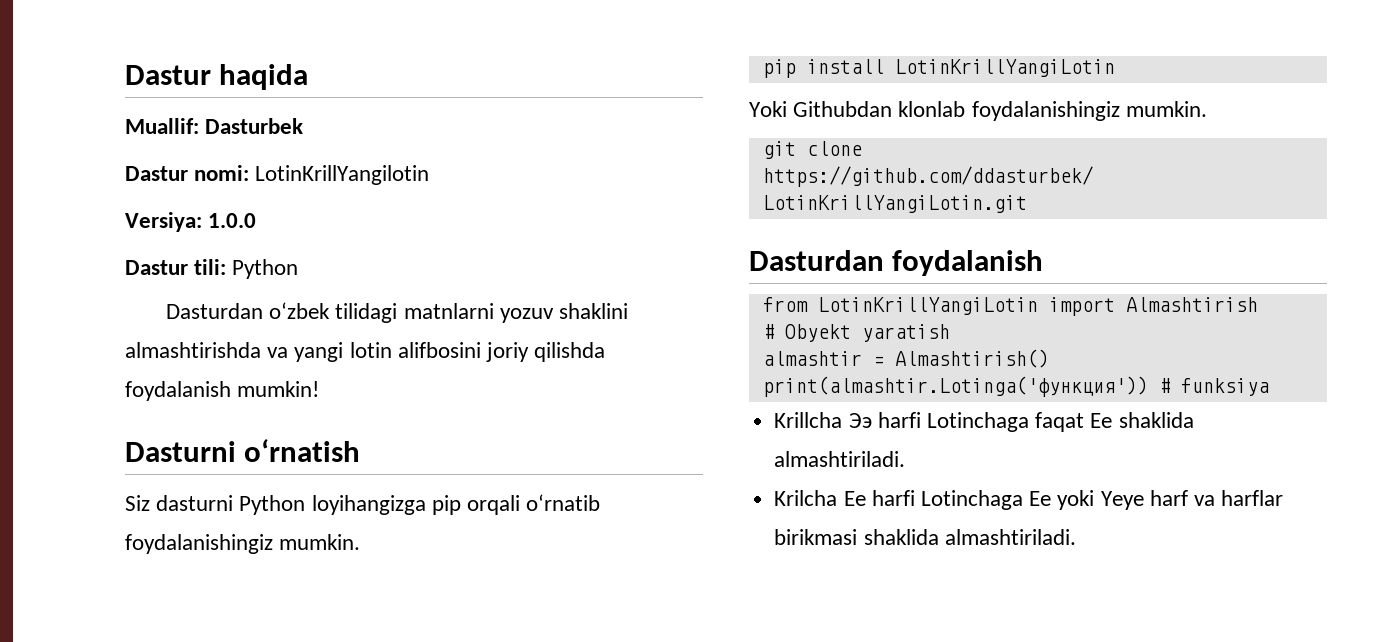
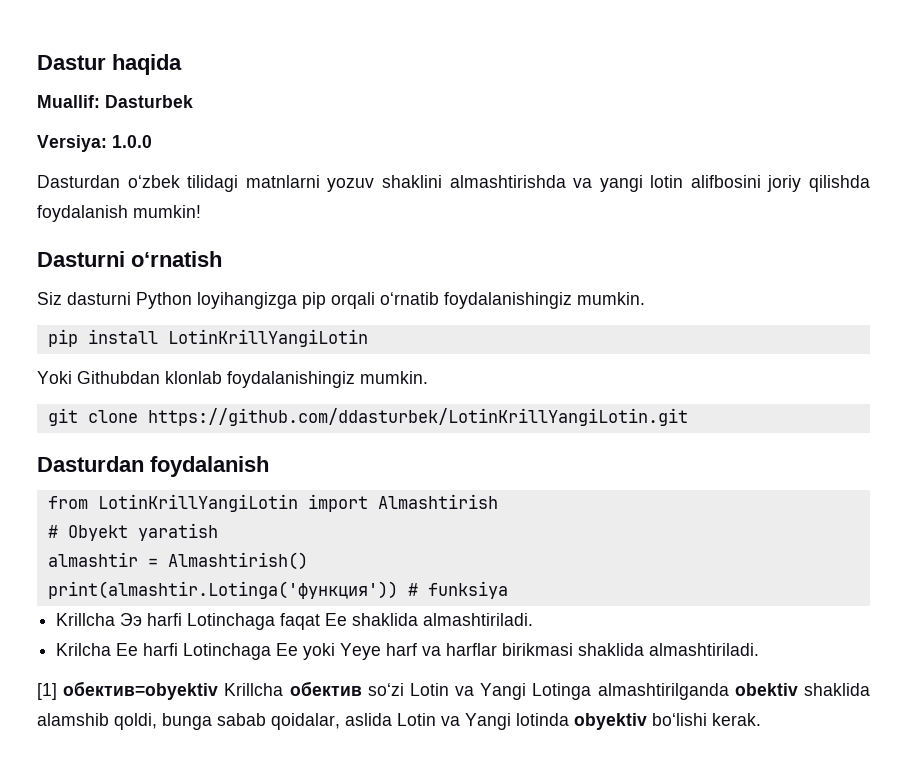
[125,165,430,185] // Dastur nomi: LotinKrillYangilotin -> (193, 101) none
[125,259,299,279] // Dastur tili: Python -> (152, 141) none
(1076, 537) none -> [37,681,870,700] [37,713,761,730] // [1] обектив=obyektiv Krillcha обектив so‘zi Lotin va Yangi Lotinga almashtirilganda obektiv shaklida alamshib qoldi, bunga sabab qoidalar, aslida Lotin va Yangi lotinda obyektiv bo‘lishi kerak.

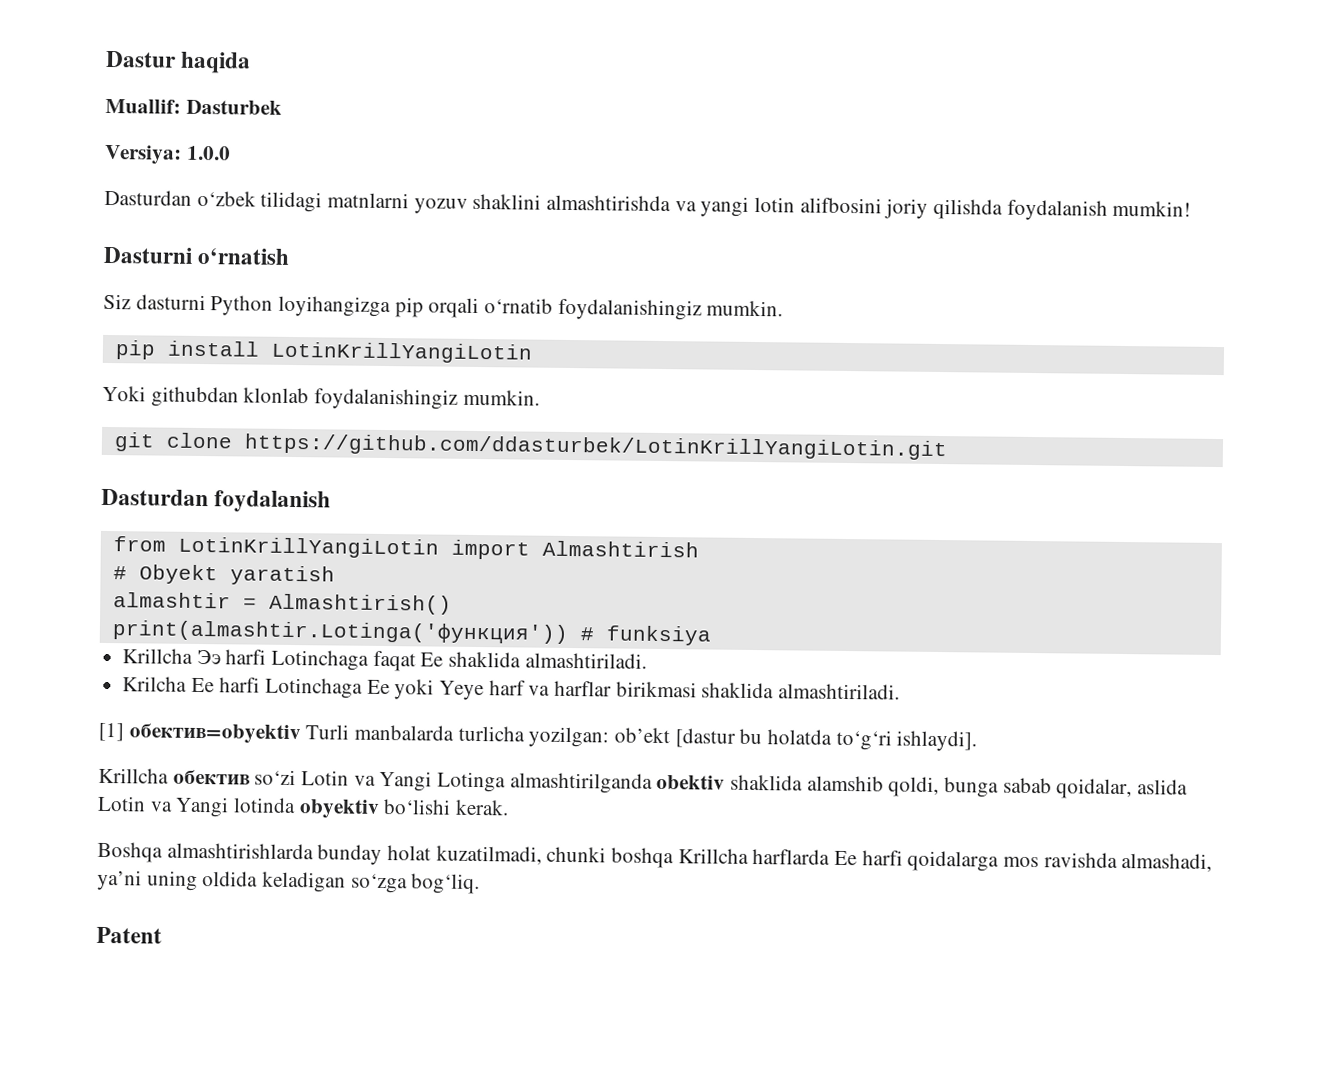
[77,371,160,384] Githubdan -> [150,386,239,408] githubdan
(219, 690) none -> [305,724,978,752] Turli manbalarda turlicha yozilgan: ob’ekt [dastur bu holatda to‘g‘ri ishlaydi]. //
(761, 719) none -> [97,841,1213,872] [97,869,481,895] [96,926,162,944] // Boshqa almashtirishlarda bunday holat kuzatilmadi, chunki boshqa Krillcha harflarda Ee harfi qoidalarga mos ravishda almashadi, ya’ni uning oldida keladigan so‘zga bog‘liq. // Patent

